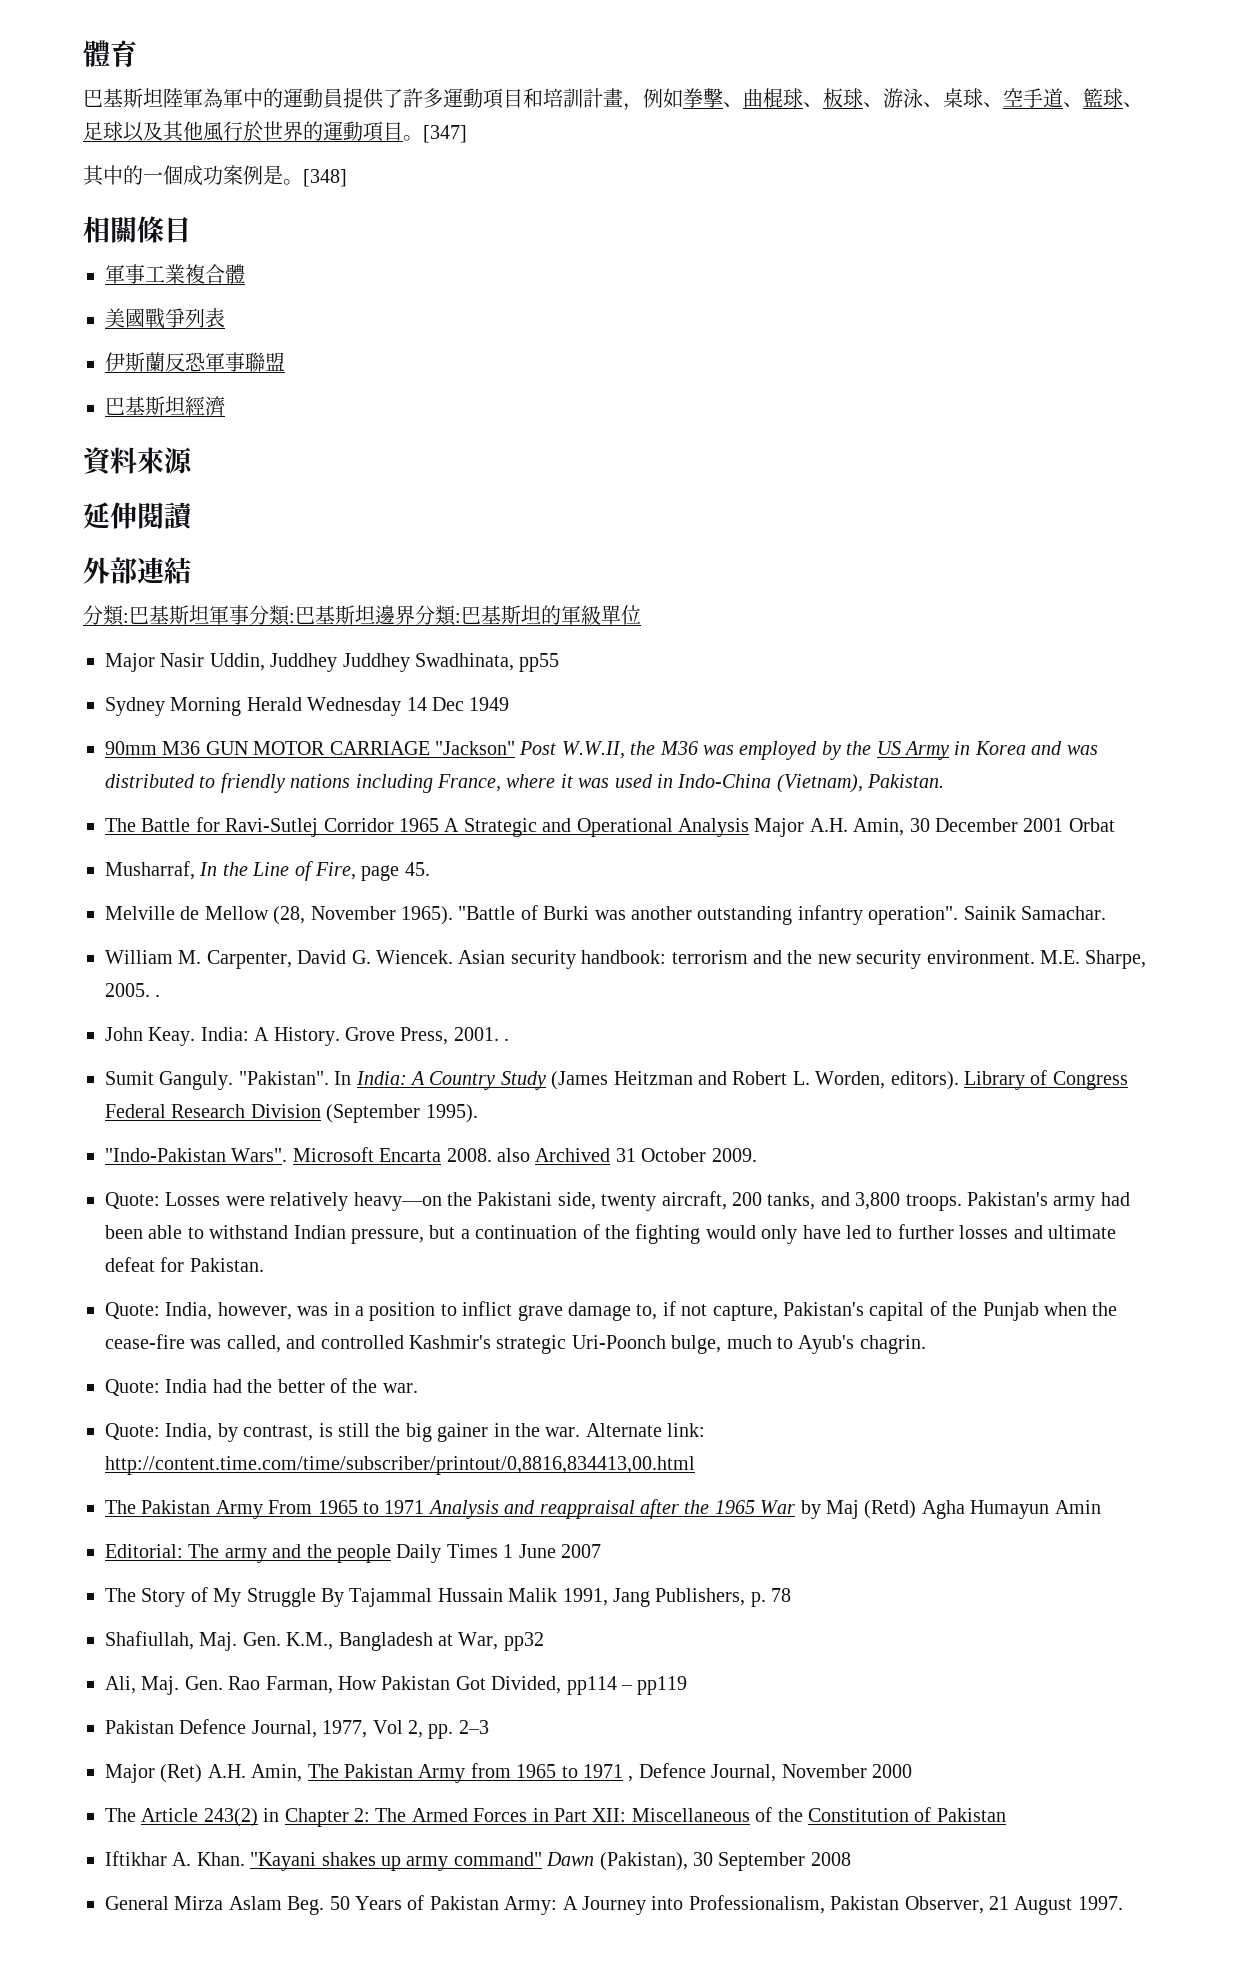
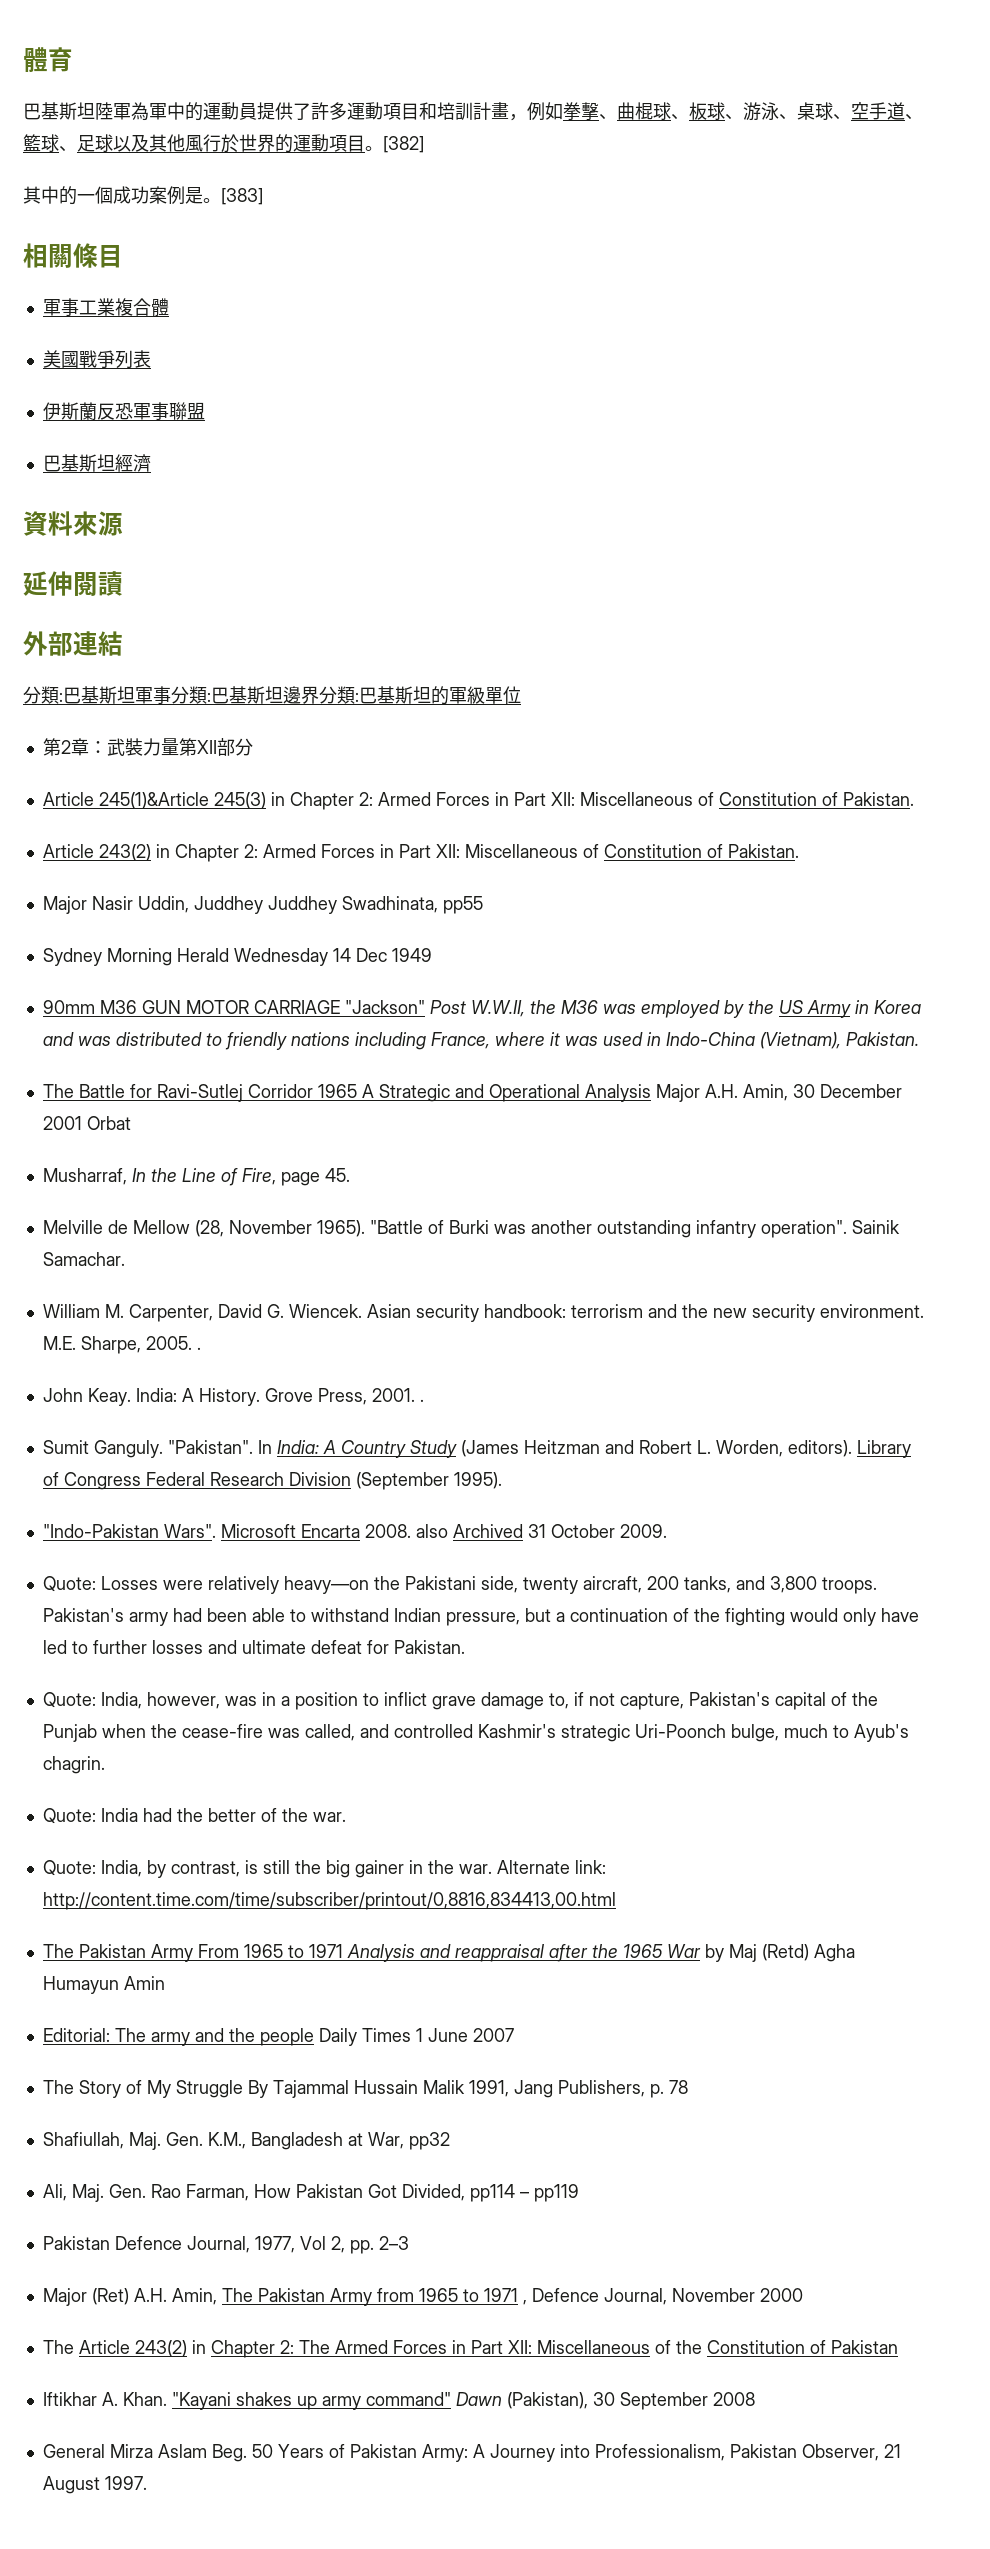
[423,125,467,143] [347] -> [383,136,424,153] [382]
[303,169,347,187] [348] -> [221,188,263,205] [383]
(641, 615) none -> [42,738,253,756] [42,792,914,810] [42,844,799,862] // 第2章：武裝力量第XII部分 // Article 245(1)&Article 245(3) in Chapter 2: Armed Forces in Part XII: Miscellaneous of Constitution of Pakistan. // Article 243(2) in Chapter 2: Armed Forces in Part XII: Miscellaneous of Constitution of Pakistan.

